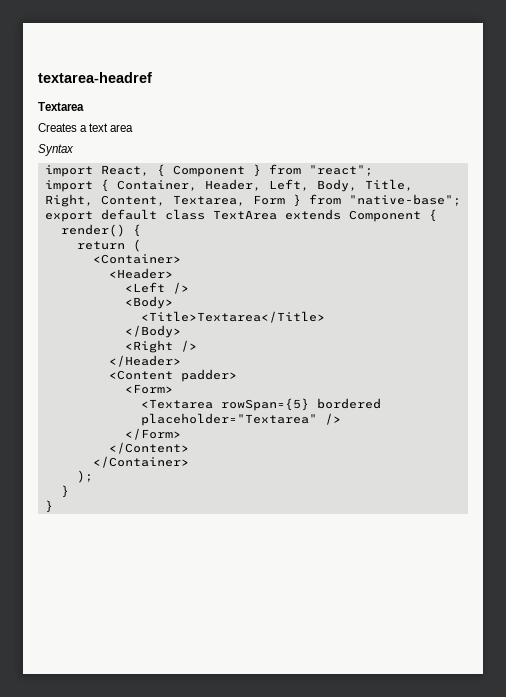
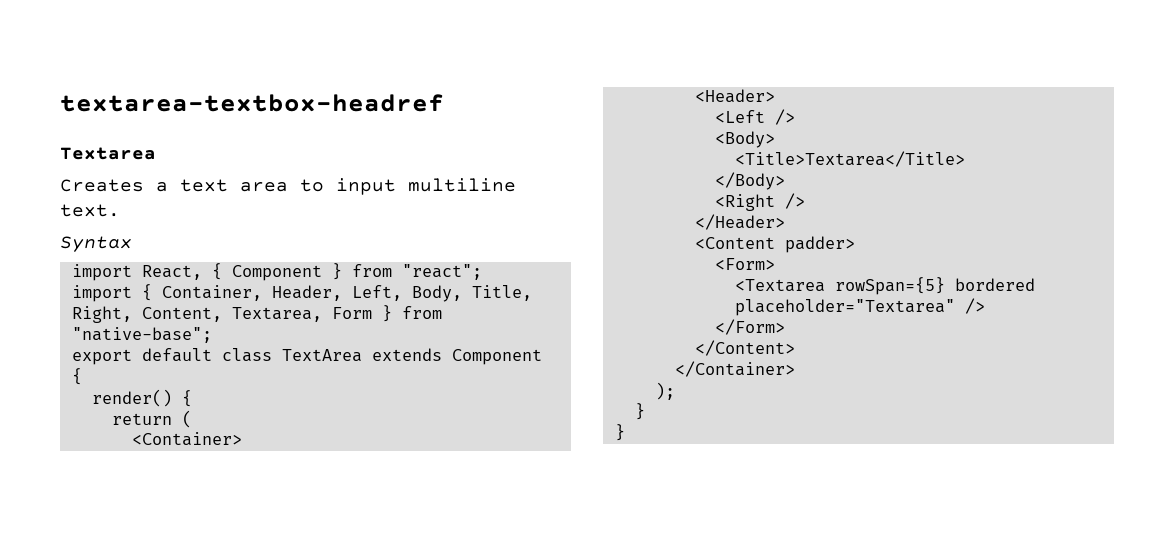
[38,72,152,83] textarea-headref -> [60,94,444,112] textarea-textbox-headref
(134, 128) none -> [300,178,516,195] [60,204,120,217] to input multiline text.

